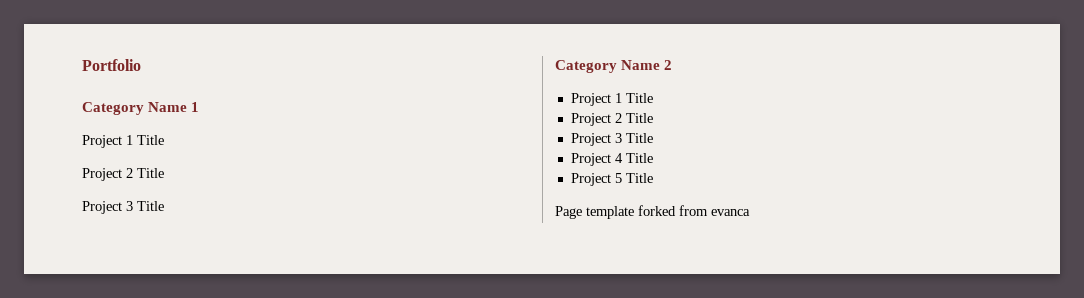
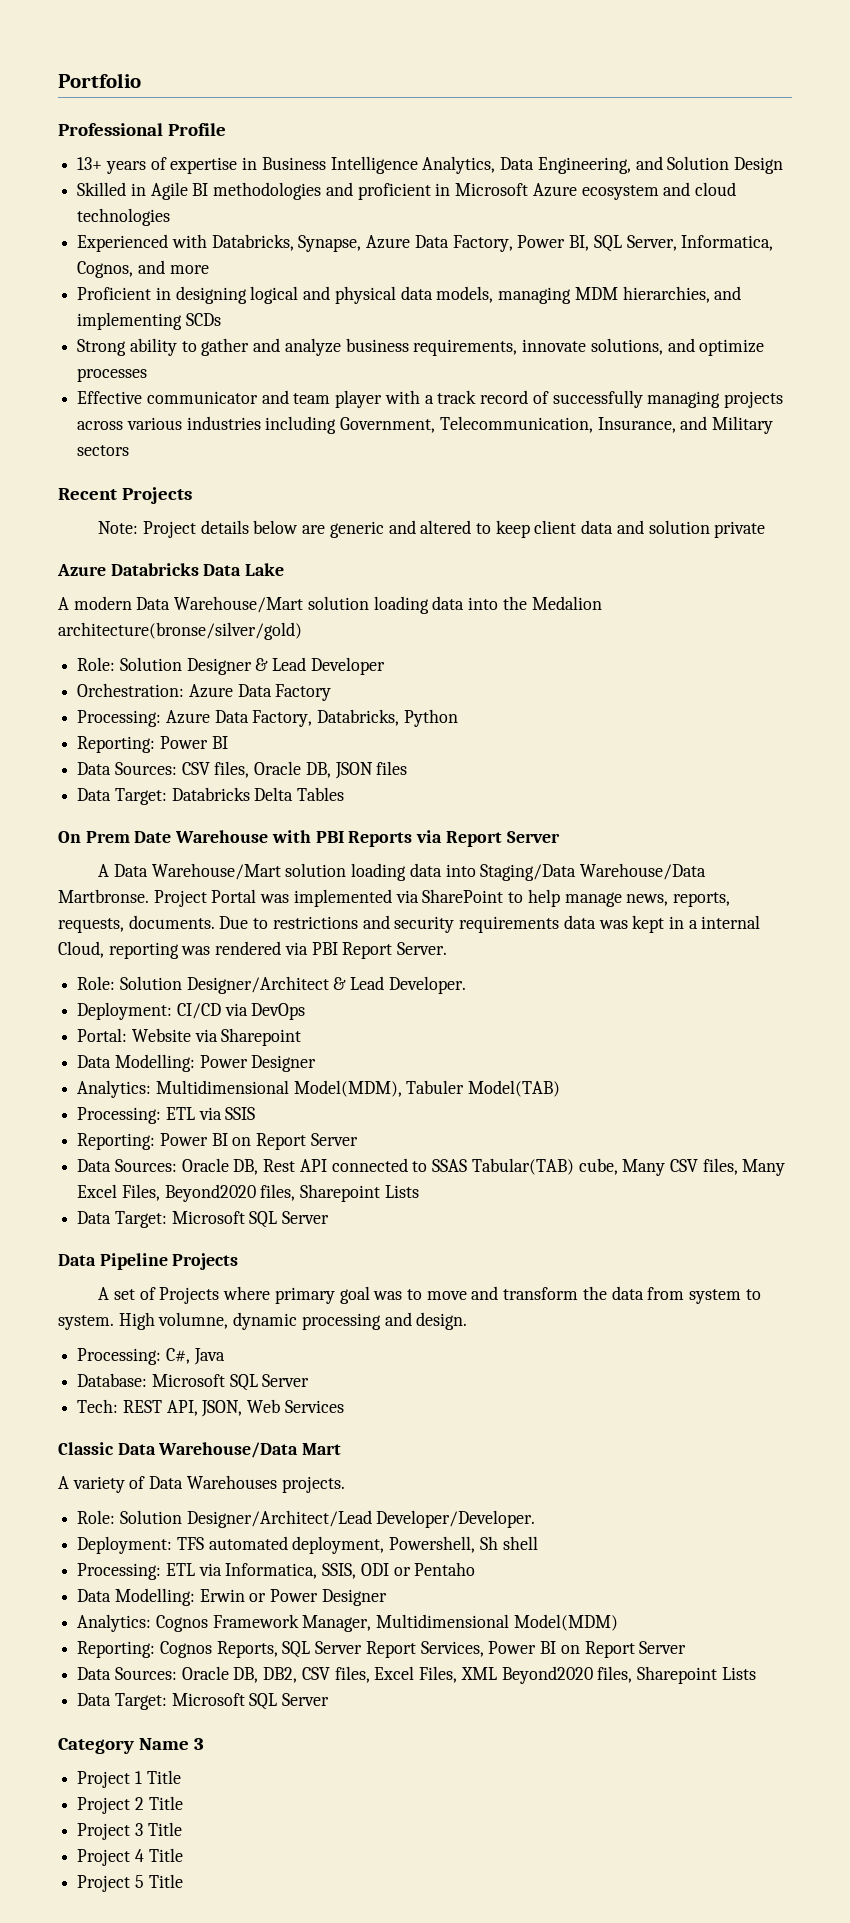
[82,102,200,115] [82,135,164,148] [82,168,164,181] [82,201,164,214] [555,60,673,73] Category Name 1 // Project 1 Title // Project 2 Title // Project 3 Title // Category Name 2 -> [58,123,227,136] [77,156,783,174] [77,182,736,200] [77,208,171,226] [77,234,774,252] [77,260,209,278] [77,286,742,304] [77,312,221,330] [77,338,765,356] [77,368,148,382] [77,390,783,408] [77,416,774,434] [77,445,130,456] [58,487,193,504] [98,520,766,538] [57,563,285,576] [58,596,602,614] [58,622,302,640] [77,657,385,675] [77,683,332,701] [77,709,458,727] [77,736,228,753] [77,761,408,779] [77,787,345,805] [58,830,560,847] [98,863,706,881] [58,889,730,907] [58,915,761,933] [58,941,448,959] [77,976,466,994] [77,1002,306,1020] [77,1028,302,1046] [77,1054,317,1072] [77,1080,561,1098] [77,1107,256,1124] [77,1133,358,1150] [77,1158,786,1176] [77,1184,419,1202] [77,1211,330,1228] [58,1253,239,1270] [98,1286,761,1304] [58,1312,468,1330] [77,1348,225,1365] [77,1373,310,1391] [77,1399,344,1417] [58,1442,342,1458] [58,1475,345,1493] [77,1510,536,1528] [77,1536,538,1554] [77,1562,476,1580] [77,1588,387,1606] [77,1614,618,1632] [77,1641,687,1658] [77,1666,756,1684] [77,1693,330,1710] [58,1738,205,1754] Professional Profile // 13+ years of expertise in Business Intelligence Analytics, Data Engineering, and Solution Design // Skilled in Agile BI methodologies and proficient in Microsoft Azure ecosystem and cloud technologies // Experienced with Databricks, Synapse, Azure Data Factory, Power BI, SQL Server, Informatica, Cognos, and more // Proficient in designing logical and physical data models, managing MDM hierarchies, and implementing SCDs // Strong ability to gather and analyze business requirements, innovate solutions, and optimize processes // Effective communicator and team player with a track record of successfully managing projects across various industries including Government, Telecommunication, Insurance, and Military sectors // Recent Projects // Note: Project details below are generic and altered to keep client data and solution private // Azure Databricks Data Lake // A modern Data Warehouse/Mart solution loading data into the Medalion architecture(bronse/silver/gold) // Role: Solution Designer & Lead Developer // Orchestration: Azure Data Factory // Processing: Azure Data Factory, Databricks, Python // Reporting: Power BI // Data Sources: CSV files, Oracle DB, JSON files // Data Target: Databricks Delta Tables // On Prem Date Warehouse with PBI Reports via Report Server // A Data Warehouse/Mart solution loading data into Staging/Data Warehouse/Data Martbronse. Project Portal was implemented via SharePoint to help manage news, reports, requests, documents. Due to restrictions and security requirements data was kept in a internal Cloud, reporting was rendered via PBI Report Server. // Role: Solution Designer/Architect & Lead Developer. // Deployment: CI/CD via DevOps // Portal: Website via Sharepoint // Data Modelling: Power Designer // Analytics: Multidimensional Model(MDM), Tabuler Model(TAB) // Processing: ETL via SSIS // Reporting: Power BI on Report Server // Data Sources: Oracle DB, Rest API connected to SSAS Tabular(TAB) cube, Many CSV files, Many Excel Files, Beyond2020 files, Sharepoint Lists // Data Target: Microsoft SQL Server // Data Pipeline Projects // A set of Projects where primary goal was to move and transform the data from system to system. High volumne, dynamic processing and design. // Processing: C#, Java // Database: Microsoft SQL Server // Tech: REST API, JSON, Web Services // Classic Data Warehouse/Data Mart // A variety of Data Warehouses projects. // Role: Solution Designer/Architect/Lead Developer/Developer. // Deployment: TFS automated deployment, Powershell, Sh shell // Processing: ETL via Informatica, SSIS, ODI or Pentaho // Data Modelling: Erwin or Power Designer // Analytics: Cognos Framework Manager, Multidimensional Model(MDM) // Reporting: Cognos Reports, SQL Server Report Services, Power BI on Report Server // Data Sources: Oracle DB, DB2, CSV files, Excel Files, XML Beyond2020 files, Sharepoint Lists // Data Target: Microsoft SQL Server // Category Name 3
[555,205,750,219] // Page template forked from evanca -> (183, 1881) none

